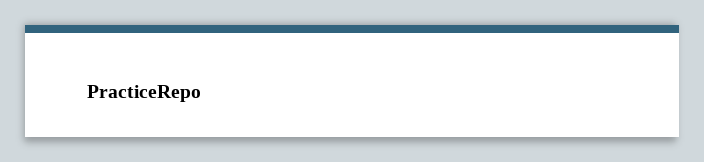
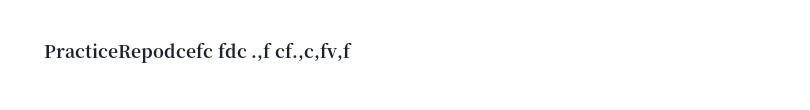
[87,85,201,102] PracticeRepo -> [44,42,353,63] PracticeRepodcefc fdc .,f cf.,c,fv,f

